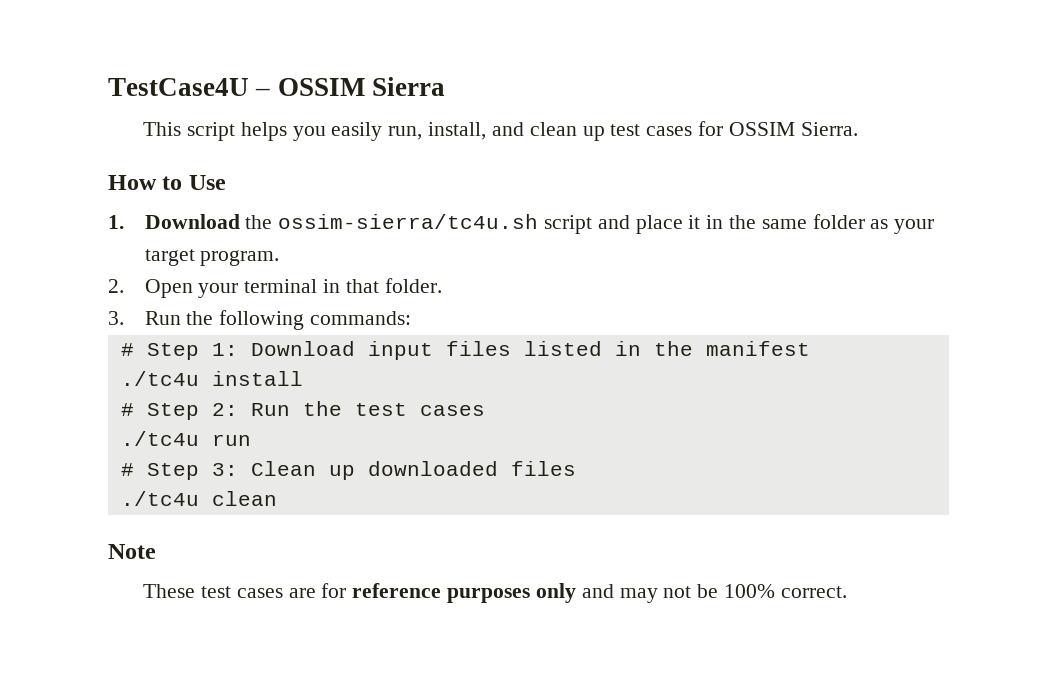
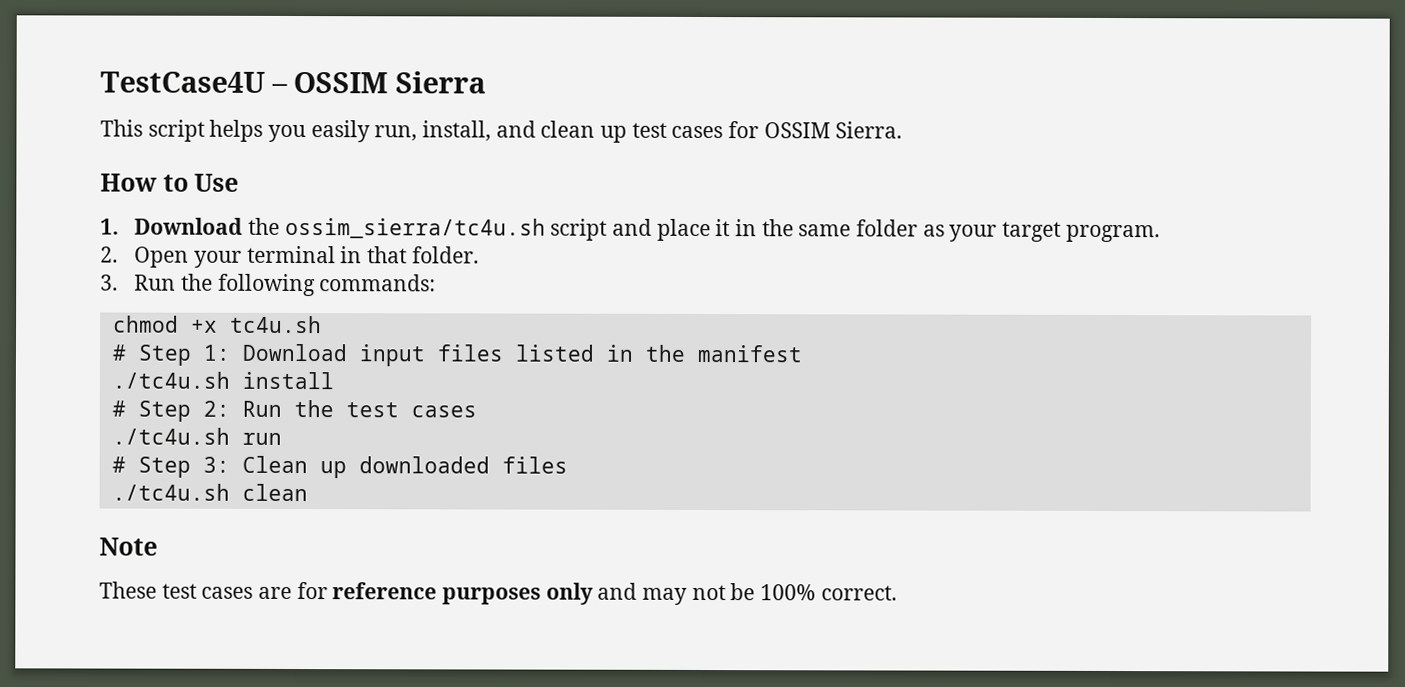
[278,214,539,229] ossim-sierra/tc4u.sh -> [284,217,546,239] ossim_sierra/tc4u.sh
(411, 318) none -> [112,315,322,334] // chmod +x tc4u.sh
[120,371,199,386] ./tc4u -> [111,371,230,389] ./tc4u.sh
[120,431,199,446] ./tc4u -> [111,427,230,445] ./tc4u.sh
[120,491,199,506] ./tc4u -> [111,483,230,501] ./tc4u.sh

